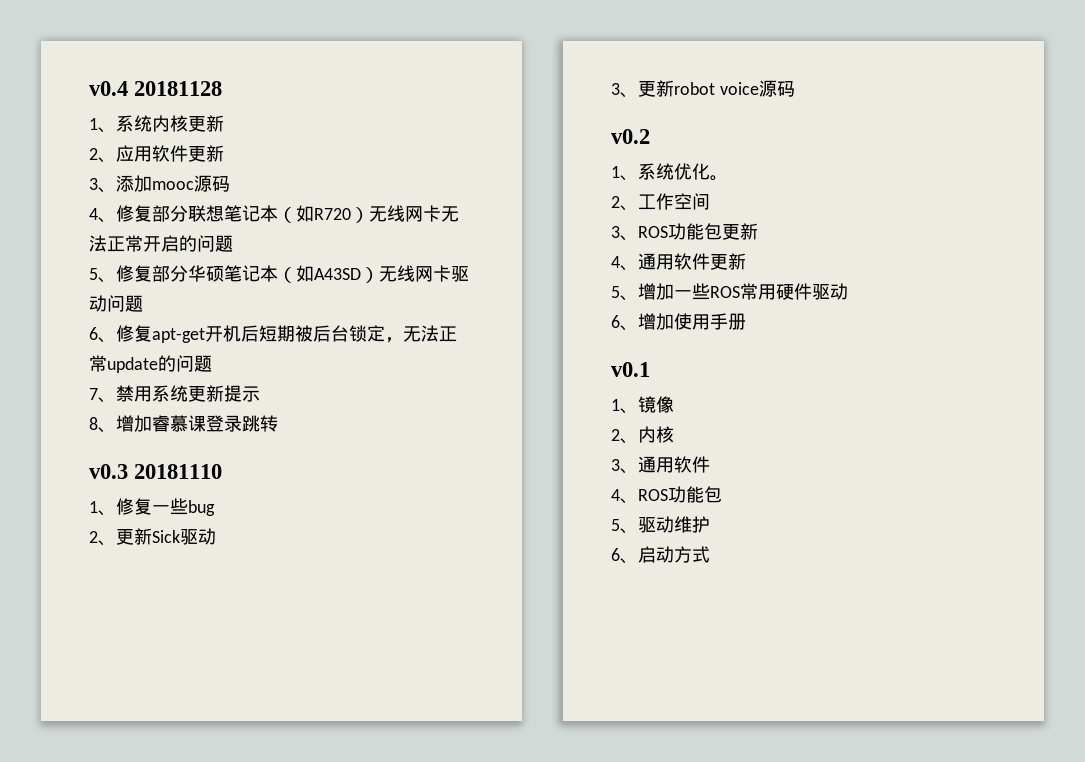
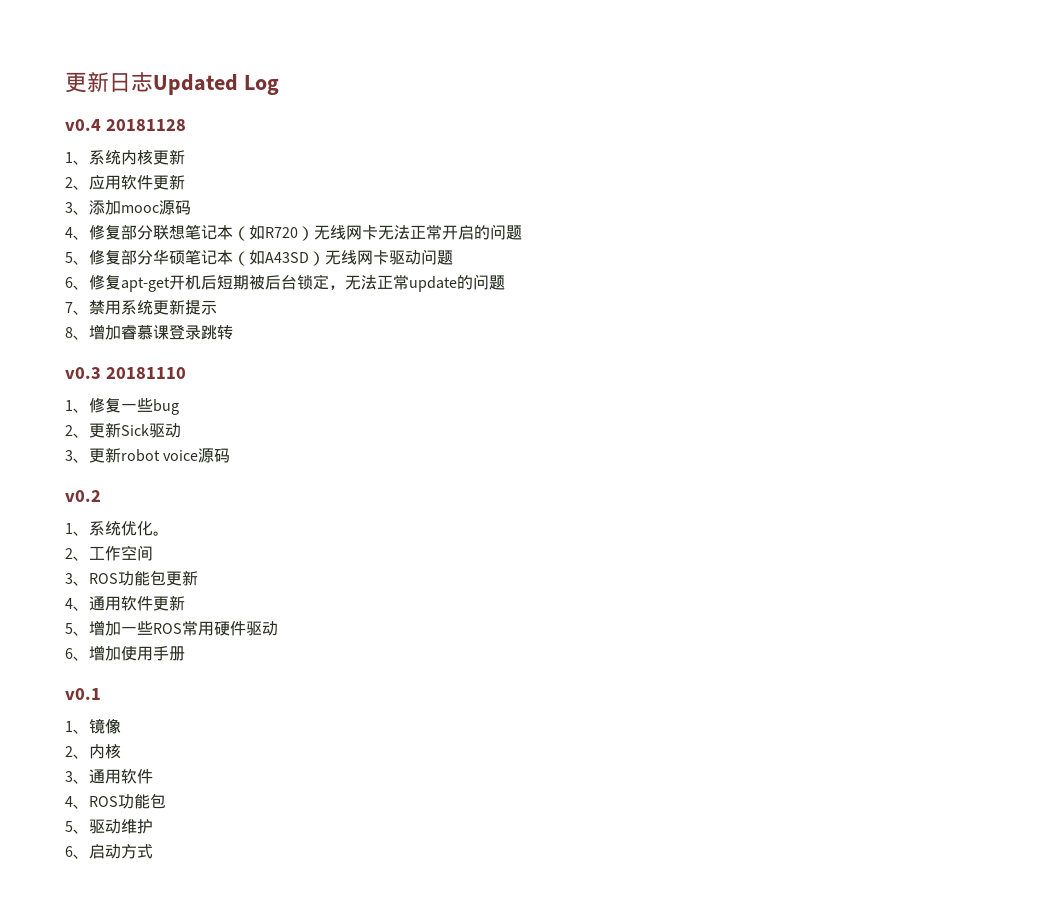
(89, 88) none -> [65,72,279,95] 更新日志Updated Log //

